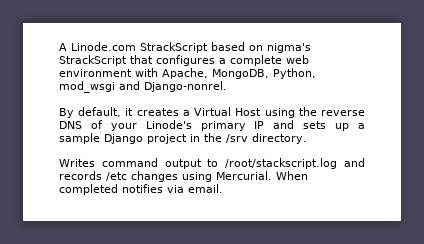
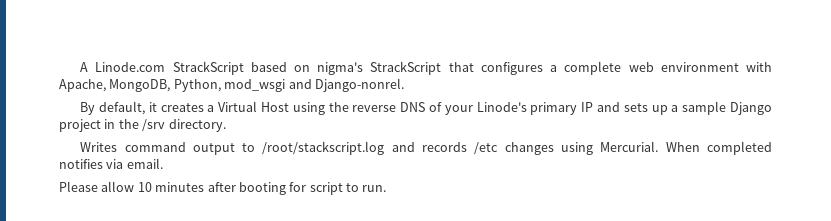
(223, 188) none -> [59,181,387,195] // Please allow 10 minutes after booting for script to run.

